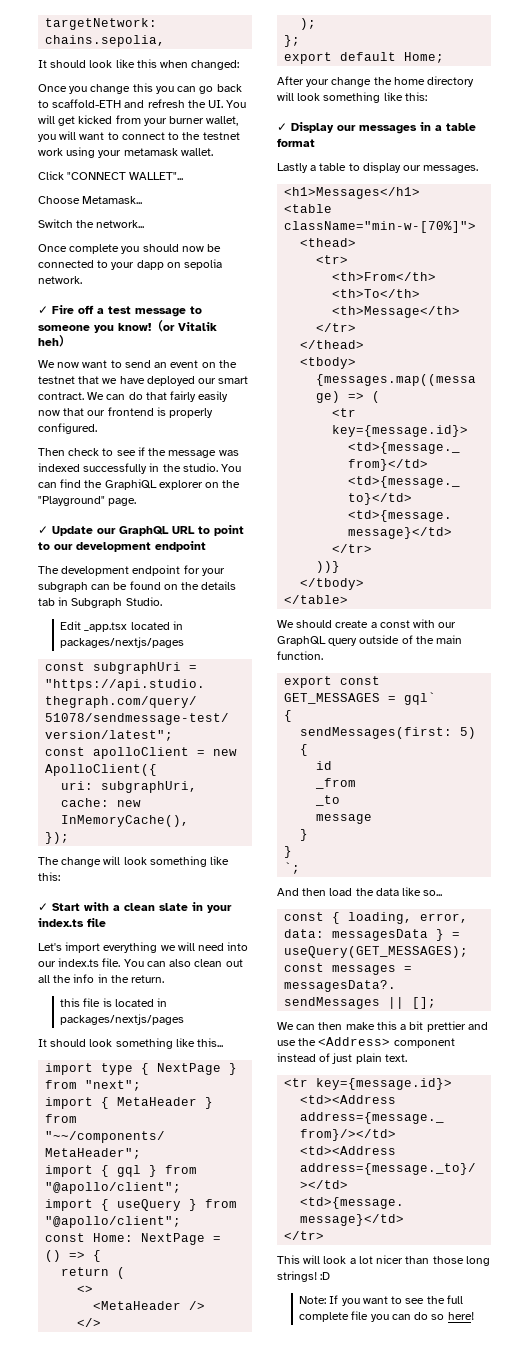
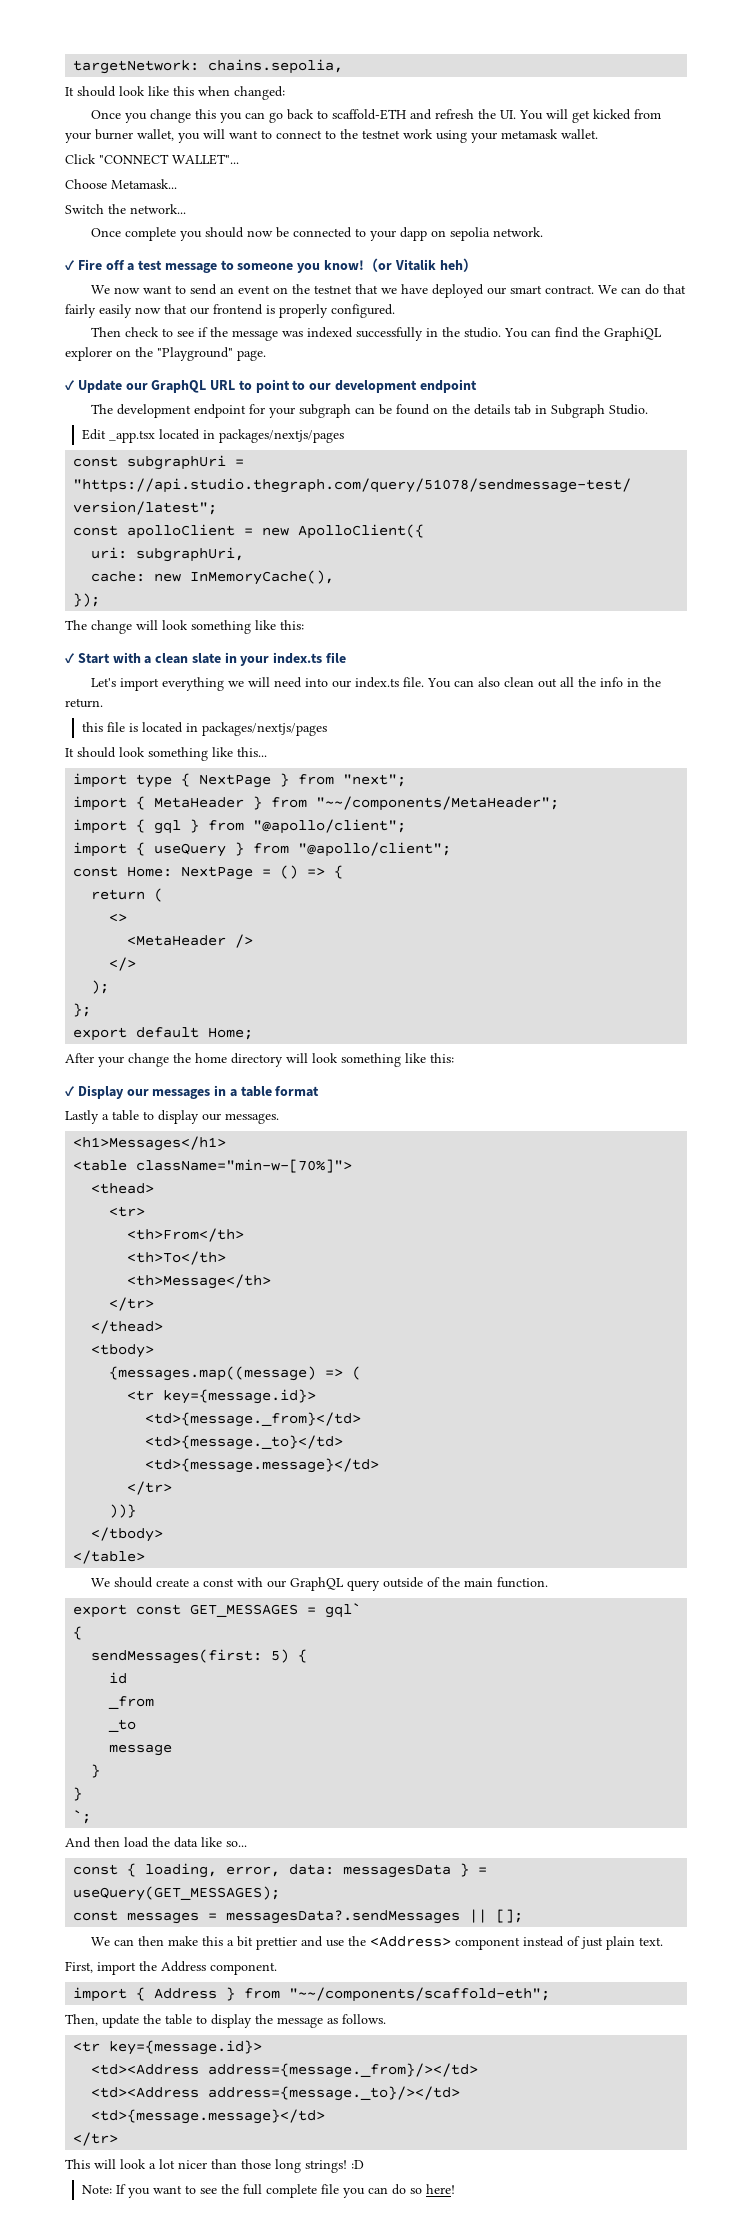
(407, 1058) none -> [65,1961,277,1975] [73,1987,551,2002] [65,2014,386,2028] // First, import the Address component. // import { Address } from "~~/components/scaffold-eth"; // Then, update the table to display the message as follows.

